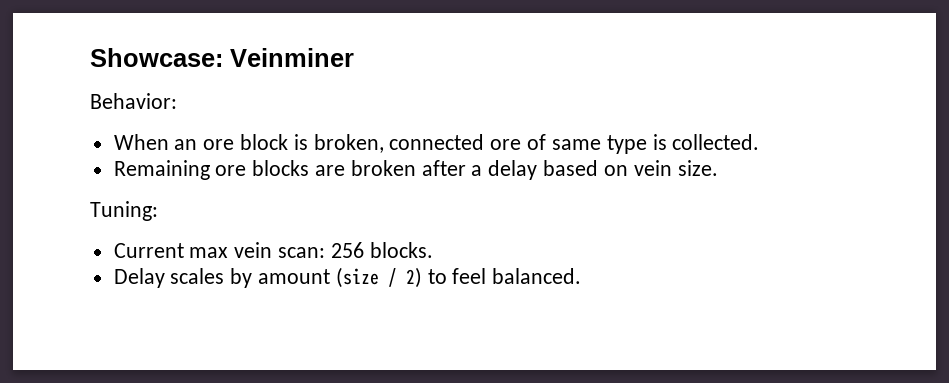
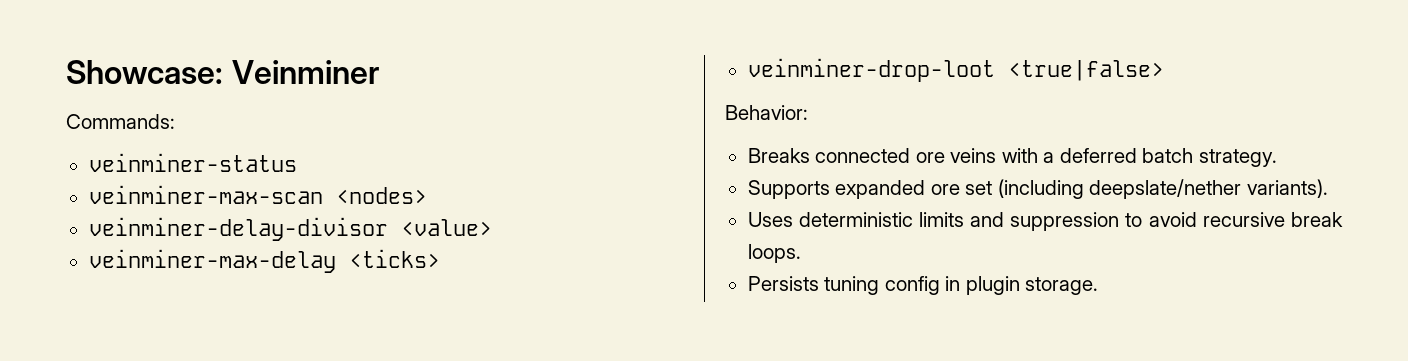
[90,93,177,109] [113,134,760,154] [113,160,718,180] [90,201,158,221] [113,242,433,258] [113,267,582,288] Behavior: // When an ore block is broken, connected ore of same type is collected. // Remaining ore blocks are broken after a delay based on vein size. // Tuning: // Current max vein scan: 256 blocks. // Delay scales by amount (size / 2) to feel balanced. -> [66,114,175,129] [88,153,297,172] [88,185,427,204] [88,217,492,241] [88,249,440,273] [747,58,1164,82] [725,105,808,120] [747,148,1277,167] [747,179,1328,199] [747,212,1343,231] [747,244,801,263] [747,276,1099,295] Commands: // veinminer-status // veinminer-max-scan <nodes> // veinminer-delay-divisor <value> // veinminer-max-delay <ticks> // veinminer-drop-loot <true|false> // Behavior: // Breaks connected ore veins with a deferred batch strategy. // Supports expanded ore set (including deepslate/nether variants). // Uses deterministic limits and suppression to avoid recursive break loops. // Persists tuning config in plugin storage.

